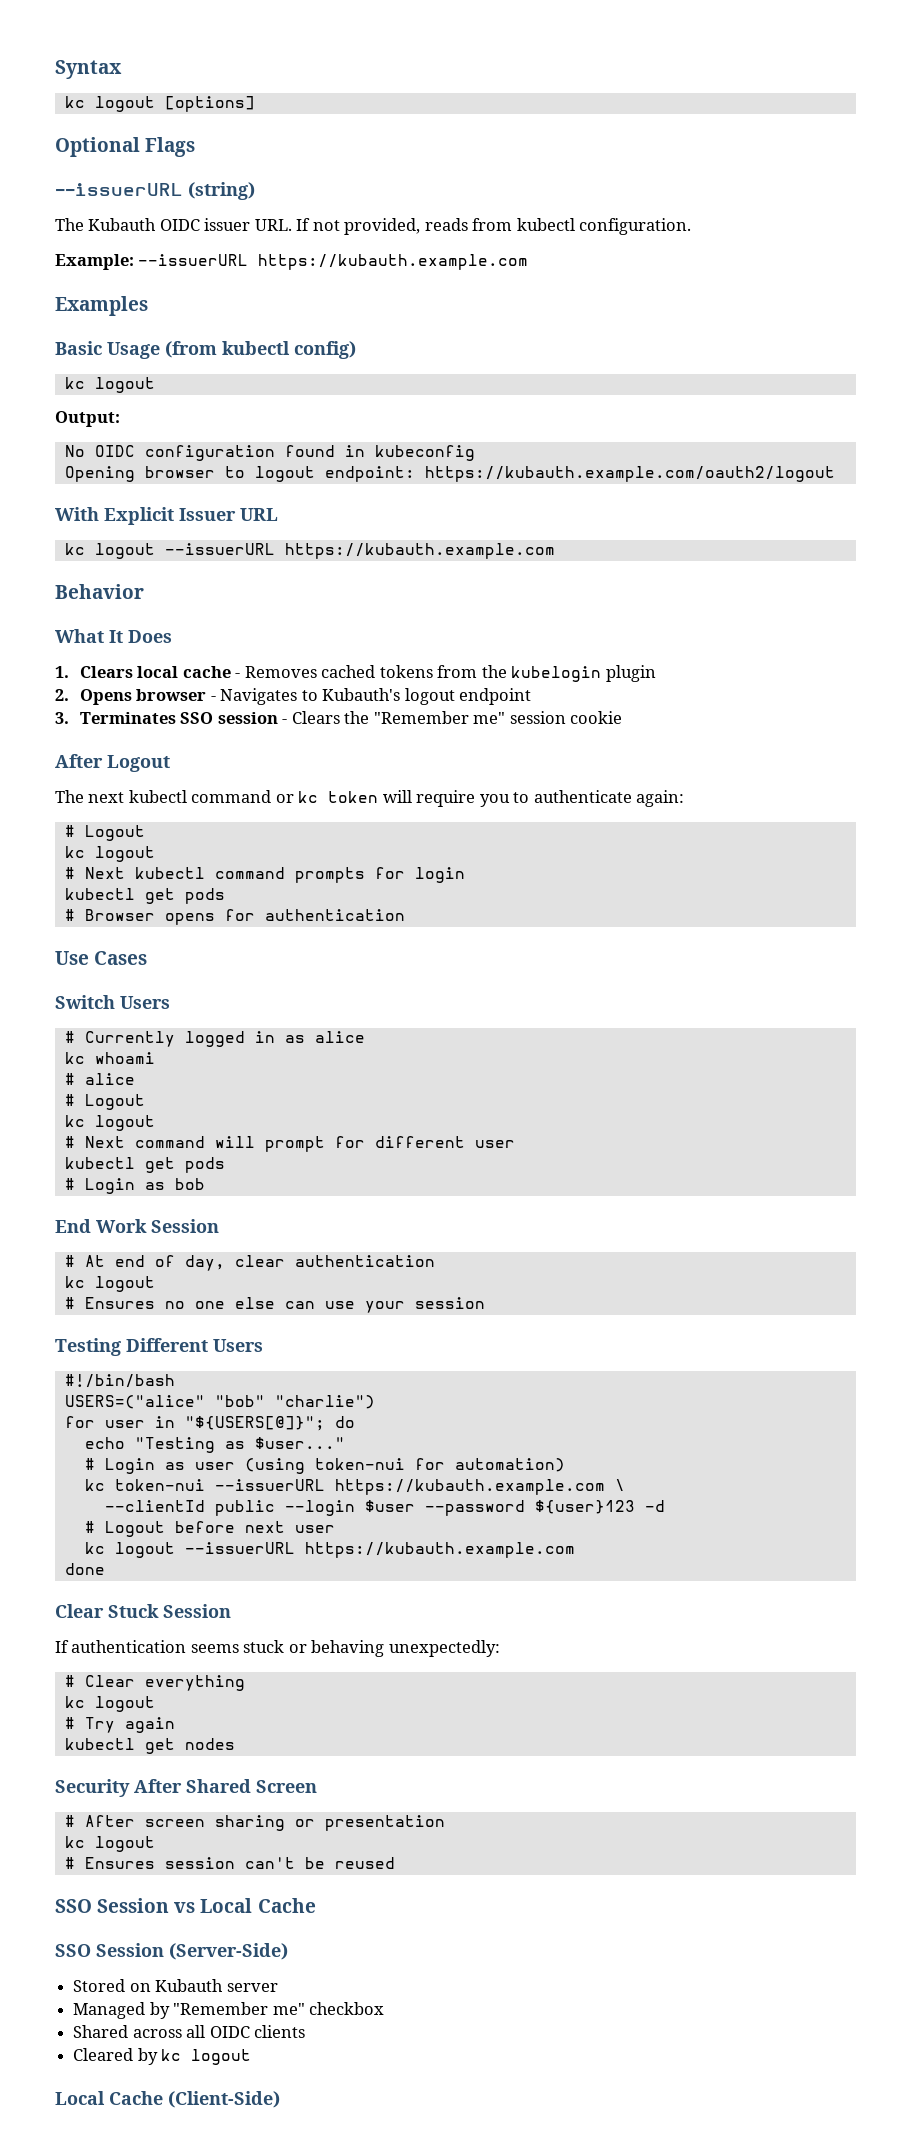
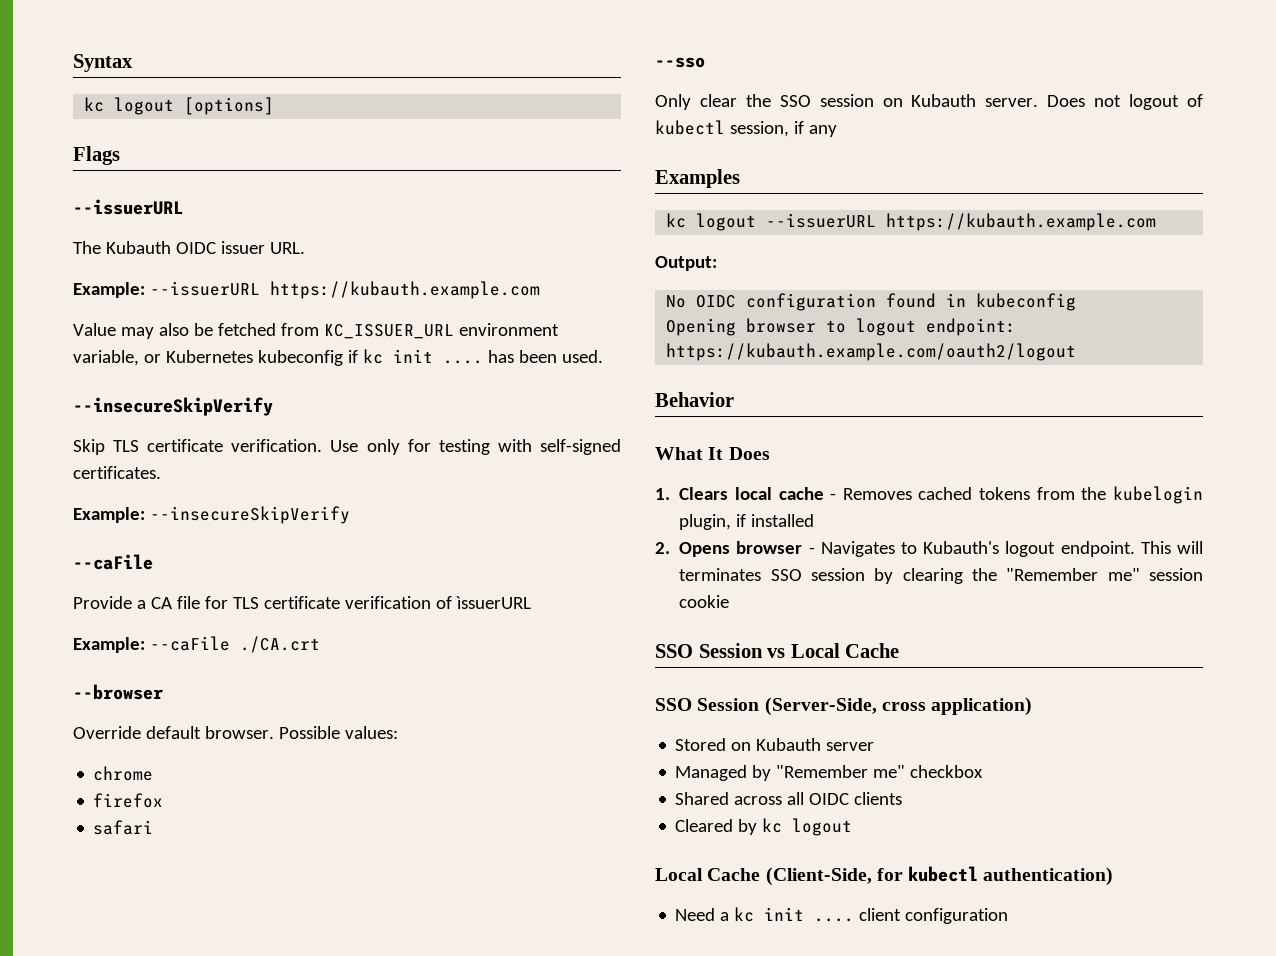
[55,137,140,157] Optional -> (275, 106) none
[188,182,255,200] (string) -> (183, 207) none
[296,218,692,235] [55,254,529,270] [55,296,148,316] [55,341,356,359] [64,377,155,393] If not provided, reads from kubectl configuration. // Example: --issuerURL https://kubauth.example.com // Examples // Basic Usage (from kubectl config) // kc logout -> [73,281,540,299] [73,323,559,339] [73,349,603,366] [73,397,273,416] [73,439,621,455] [73,466,161,479] [73,506,350,524] [73,554,153,570] [73,596,531,609] [73,636,320,653] [73,684,163,700] [73,726,398,739] [93,766,154,781] [93,793,164,808] [93,820,154,835] [655,57,705,68] [655,94,1203,110] [655,120,837,137] [655,169,740,188] [666,213,1157,231] // Example: --issuerURL https://kubauth.example.com // Value may also be fetched from KC_ISSUER_URL environment variable, or Kubernetes kubeconfig if kc init .... has been used. // --insecureSkipVerify // Skip TLS certificate verification. Use only for testing with self-signed certificates. // Example: --insecureSkipVerify // --caFile // Provide a CA file for TLS certificate verification of ìssuerURL // Example: --caFile ./CA.crt // --browser // Override default browser. Possible values: // chrome // firefox // safari // --sso // Only clear the SSO session on Kubauth server. Does not logout of kubectl session, if any // Examples // kc logout --issuerURL https://kubauth.example.com
[55,507,278,525] [64,543,555,559] // With Explicit Issuer URL // kc logout --issuerURL https://kubauth.example.com -> (1077, 352) none
[605,665,656,682] plugin -> [679,514,815,530] plugin, if installed
[459,688,532,705] [55,711,340,724] endpoint // 3. Terminates SSO session - Clears -> [1060,541,1203,557] [679,568,963,584] endpoint. This will terminates SSO session by clearing
[55,754,170,772] [55,790,685,807] [64,825,145,841] [64,846,155,862] [64,867,465,883] [64,888,225,904] [64,909,405,925] [55,951,148,965] [55,995,170,1009] [64,1031,365,1047] [64,1052,155,1064] [64,1073,135,1085] [64,1094,145,1110] [64,1115,155,1131] [64,1136,515,1152] [64,1157,225,1173] [64,1178,205,1194] [55,1219,219,1233] [64,1255,435,1271] [64,1276,155,1292] [64,1297,485,1313] [55,1338,263,1356] [64,1374,175,1388] [64,1395,375,1409] [64,1416,355,1431] [84,1437,345,1453] [84,1458,565,1474] [84,1479,625,1495] [104,1500,665,1516] [84,1521,335,1537] [84,1542,575,1558] [64,1563,105,1575] [55,1604,231,1618] [55,1640,500,1657] [64,1675,245,1691] [64,1696,155,1712] [64,1717,175,1733] [64,1738,235,1754] [55,1779,317,1797] [64,1815,445,1831] [64,1836,155,1852] [64,1857,395,1869] // After Logout // The next kubectl command or kc token will require you to authenticate again: // # Logout // kc logout // # Next kubectl command prompts for login // kubectl get pods // # Browser opens for authentication // Use Cases // Switch Users // # Currently logged in as alice // kc whoami // # alice // # Logout // kc logout // # Next command will prompt for different user // kubectl get pods // # Login as bob // End Work Session // # At end of day, clear authentication // kc logout // # Ensures no one else can use your session // Testing Different Users // #!/bin/bash // USERS=("alice" "bob" "charlie") // for user in "${USERS[@]}"; do // echo "Testing as $user..." // # Login as user (using token-nui for automation) // kc token-nui --issuerURL https://kubauth.example.com \ // --clientId public --login $user --password ${user}123 -d // # Logout before next user // kc logout --issuerURL https://kubauth.example.com // done // Clear Stuck Session // If authentication seems stuck or behaving unexpectedly: // # Clear everything // kc logout // # Try again // kubectl get nodes // Security After Shared Screen // # After screen sharing or presentation // kc logout // # Ensures session can't be reused -> (730, 601) none
[169,1943,288,1960] (Server-Side) -> [764,697,1033,716] (Server-Side, cross application)
[168,2091,280,2108] (Client-Side) -> [765,866,1114,886] [675,907,1009,924] (Client-Side, for kubectl authentication) // Need a kc init .... client configuration

